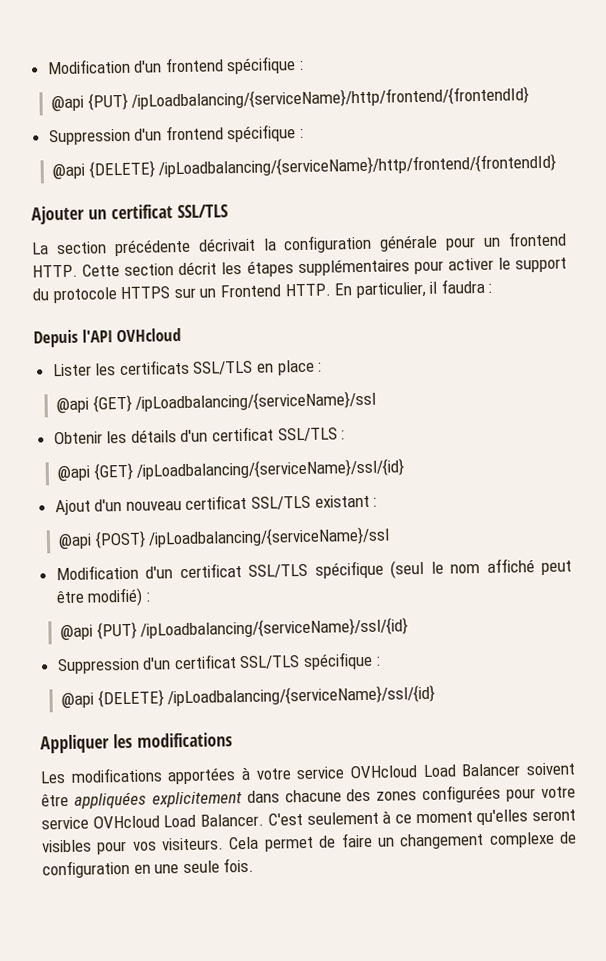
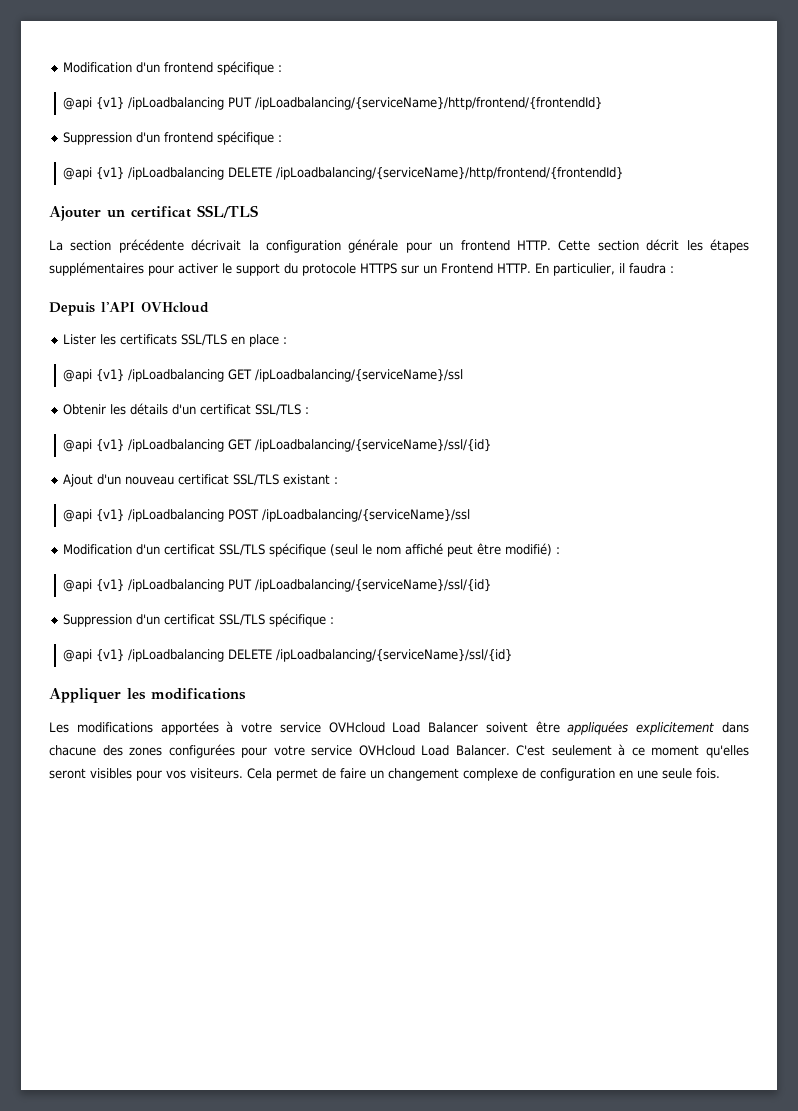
[87,92,128,111] {PUT} -> [96,97,253,110] {v1} /ipLoadbalancing PUT
[88,160,155,179] {DELETE} -> [96,167,273,180] {v1} /ipLoadbalancing DELETE
[92,394,132,413] {GET} -> [96,369,253,382] {v1} /ipLoadbalancing GET
[93,462,133,481] {GET} -> [96,439,253,452] {v1} /ipLoadbalancing GET
[94,530,146,549] {POST} -> [96,509,260,522] {v1} /ipLoadbalancing POST
[96,621,137,640] {PUT} -> [96,579,253,592] {v1} /ipLoadbalancing PUT
[97,689,164,708] {DELETE} -> [96,649,273,662] {v1} /ipLoadbalancing DELETE

